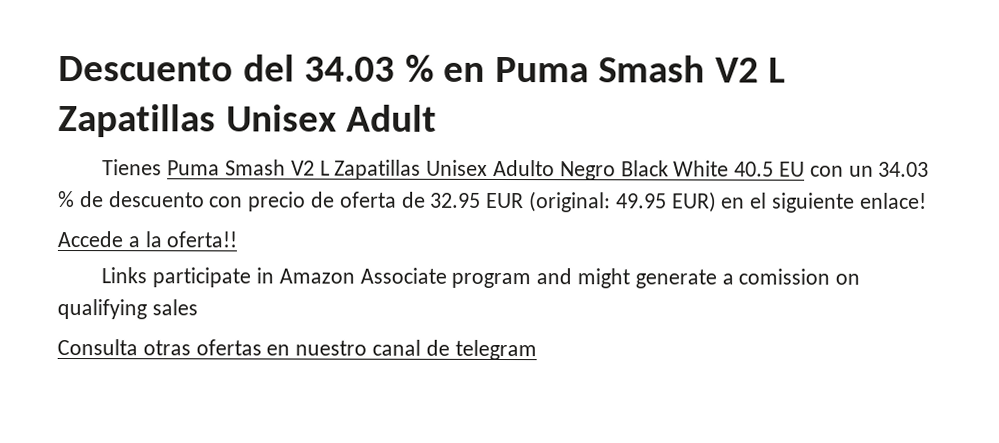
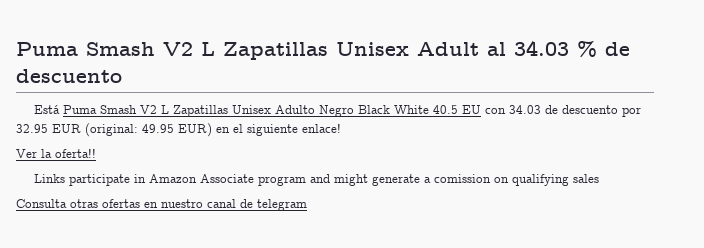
[58,54,486,82] Descuento del 34.03 % en -> (16, 49) none
[102,159,163,176] // Tienes -> [487,40,630,57] [16,69,122,83] [33,105,60,114] al 34.03 % de descuento // Está
[848,161,930,177] [58,190,426,212] un 34.03 % de descuento con precio de oferta de -> [508,105,641,117] 34.03 de descuento por
[57,230,140,248] Accede a -> [16,149,37,158] Ver

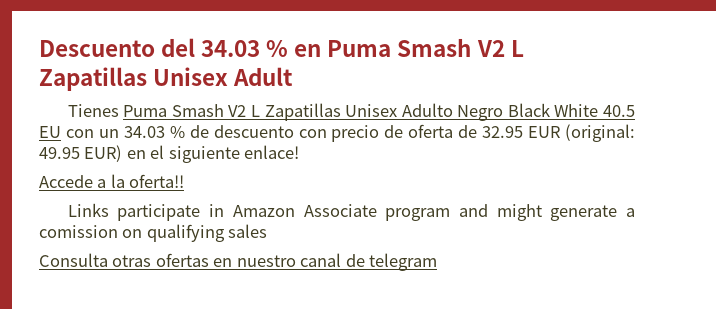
(16, 49) none -> [39,38,322,57] Descuento del 34.03 % en
[487,40,630,57] [16,69,122,83] [33,105,60,114] al 34.03 % de descuento // Está -> [67,104,119,117] // Tienes
[508,105,641,117] 34.03 de descuento por -> [98,124,478,142] un 34.03 % de descuento con precio de oferta de
[16,149,37,158] Ver -> [39,175,107,188] Accede a

